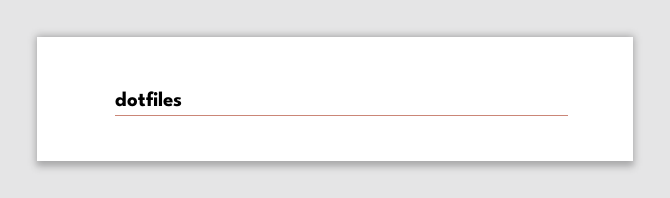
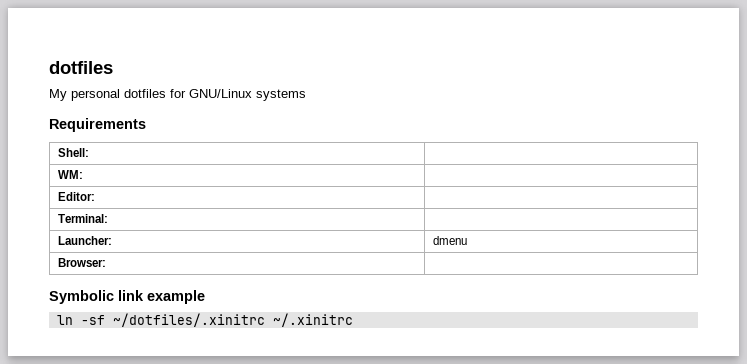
[115,91,182,107] dotfiles -> [49,61,113,74] [49,89,306,101] [49,118,146,132] [57,148,89,157] [57,170,83,179] [57,192,95,201] [57,214,108,223] [57,236,112,245] [432,236,467,245] [57,258,106,267] [49,290,205,304] [56,313,353,327] dotfiles // My personal dotfiles for GNU/Linux systems // Requirements // Shell: | // WM: | // Editor: | // Terminal: | // Launcher: | dmenu // Browser: | // Symbolic link example // ln -sf ~/dotfiles/.xinitrc ~/.xinitrc

